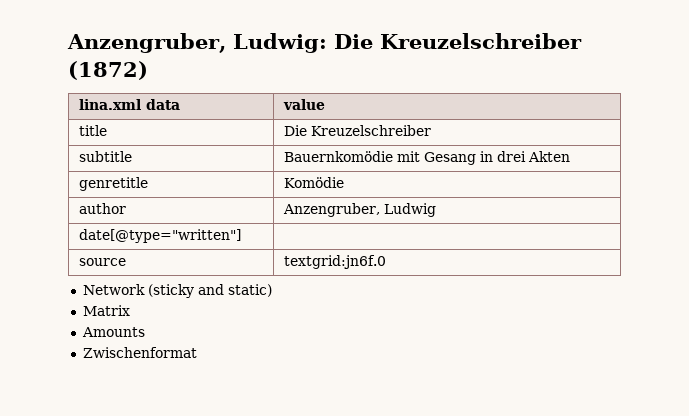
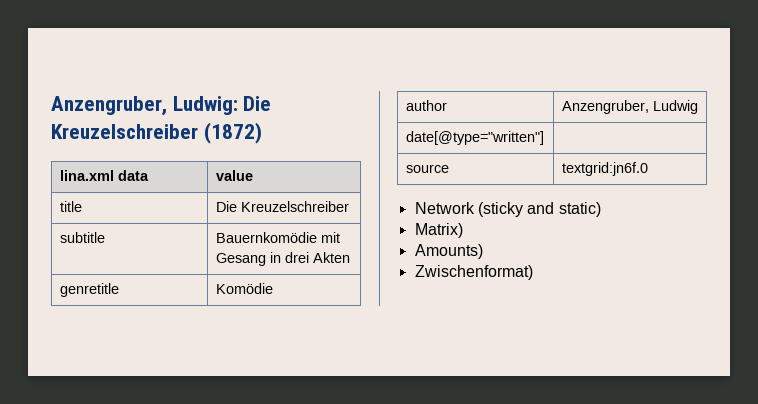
[82,305,130,316] [81,327,145,337] [82,347,197,358] Matrix // Amounts // Zwischenformat -> [414,223,463,238] [414,244,483,259] [414,265,533,280] Matrix) // Amounts) // Zwischenformat)

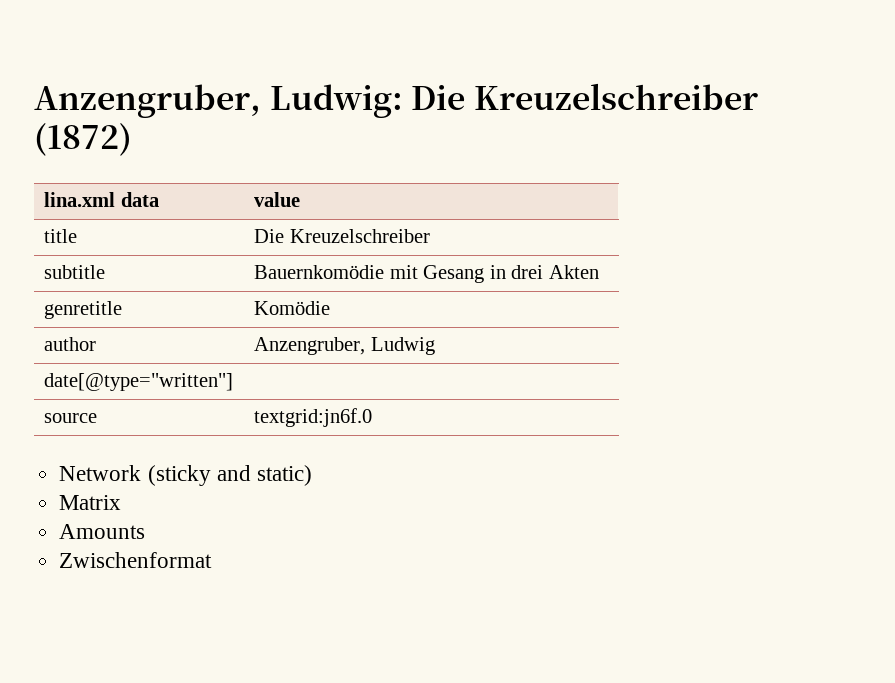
[414,223,463,238] [414,244,483,259] [414,265,533,280] Matrix) // Amounts) // Zwischenformat) -> [59,495,122,510] [59,524,146,539] [59,552,213,568] Matrix // Amounts // Zwischenformat

